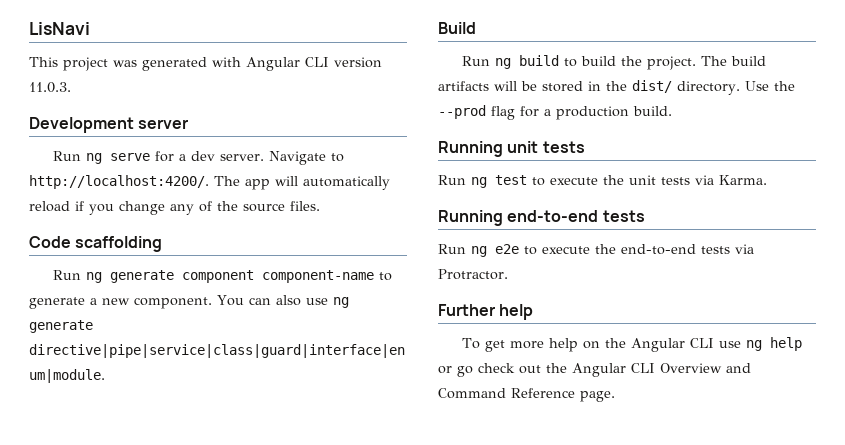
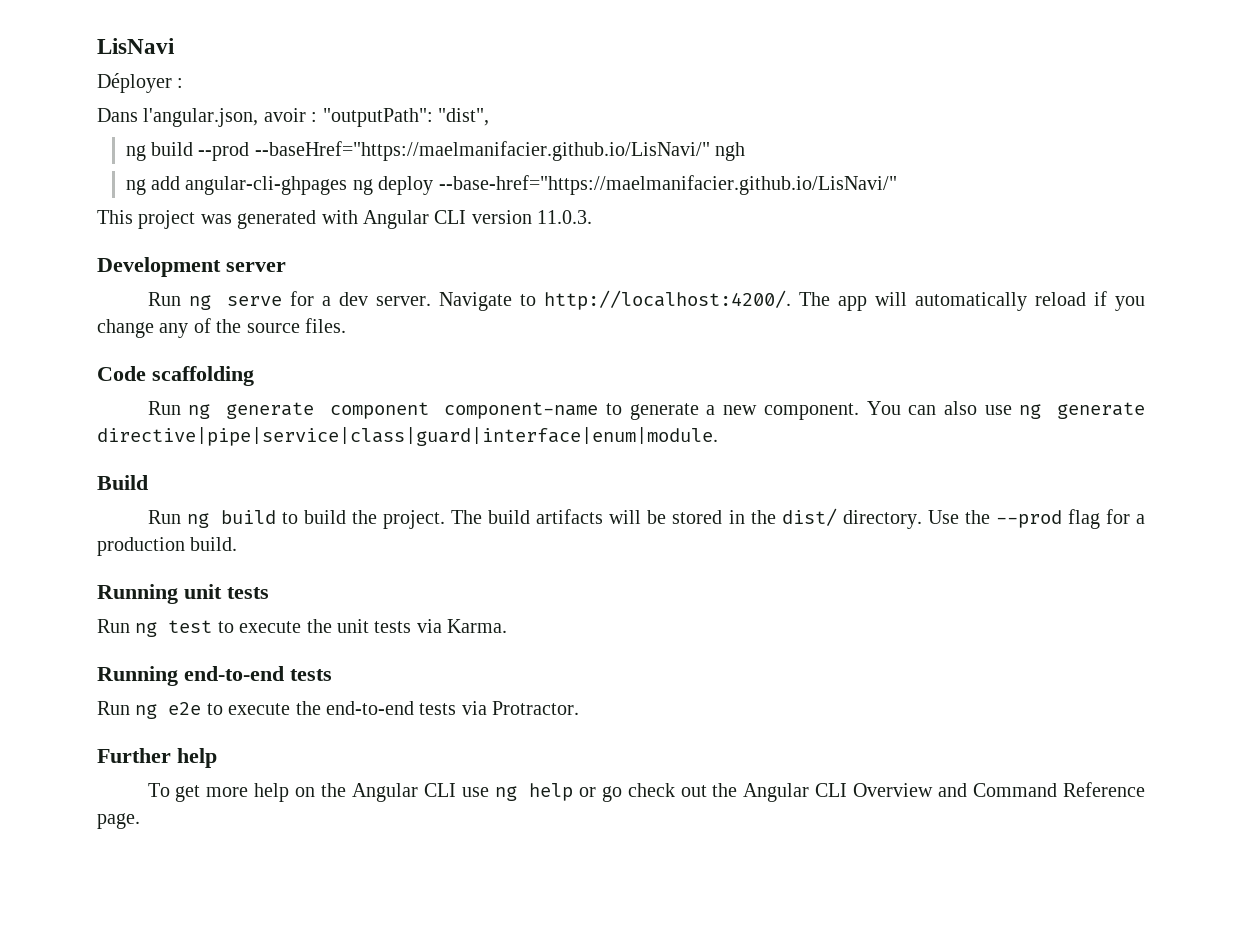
(90, 28) none -> [97,73,184,93] [97,108,489,127] [125,141,746,161] [125,175,897,195] // Déployer : // Dans l'angular.json, avoir : "outputPath": "dist", // ng build --prod --baseHref="https://maelmanifacier.github.io/LisNavi/" ngh // ng add angular-cli-ghpages ng deploy --base-href="https://maelmanifacier.github.io/LisNavi/"

